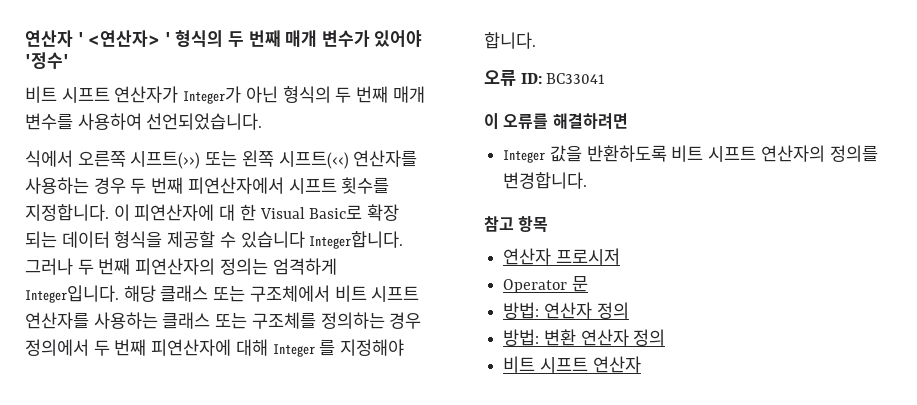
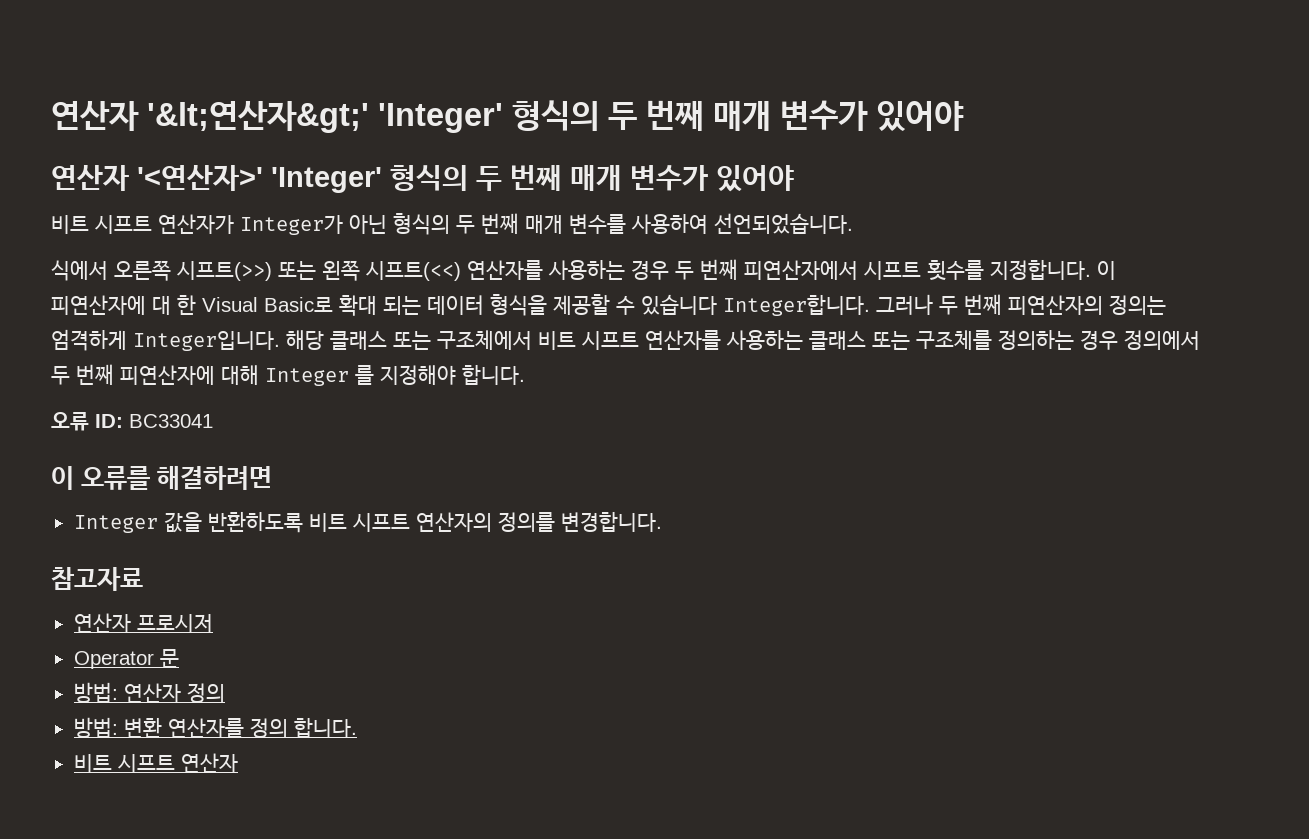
[25,30,423,47] [25,52,69,69] 연산자 ' <연산자> ' 형식의 두 번째 매개 변수가 있어야 '정수' -> [51,100,964,133] [51,165,794,193] 연산자 '&lt;연산자&gt;' 'Integer' 형식의 두 번째 매개 변수가 있어야 // 연산자 '<연산자>' 'Integer' 형식의 두 번째 매개 변수가 있어야
[367,204,400,221] 확장 -> [339,295,377,316] 확대
[484,216,549,232] 참고 항목 -> [51,567,143,591] 참고자료
[580,329,666,346] 연산자 정의 -> [167,717,357,738] 연산자를 정의 합니다.

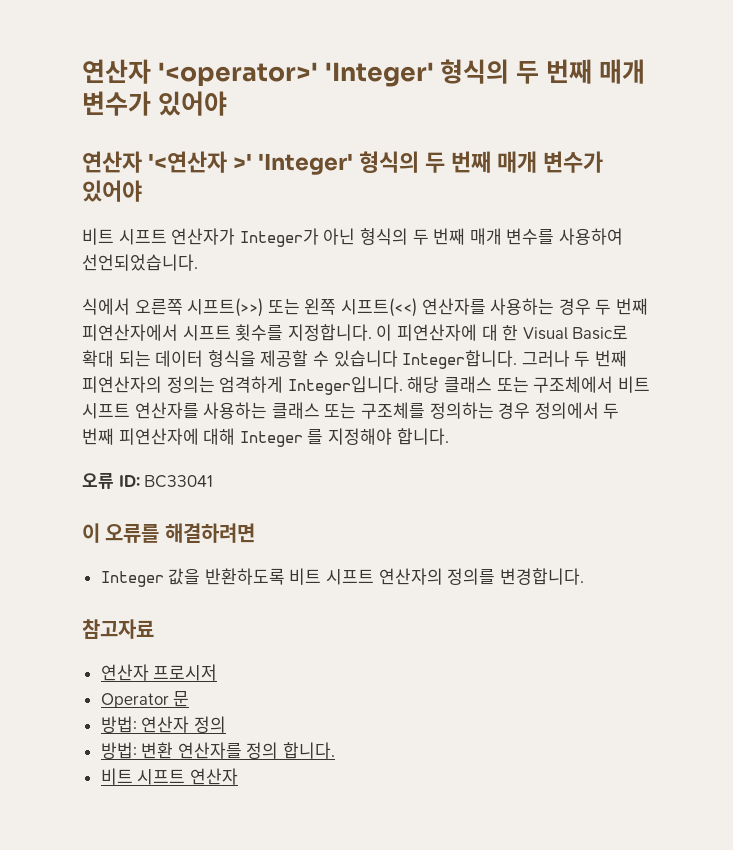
[51,101,369,133] 연산자 '&lt;연산자&gt;' -> [82,59,318,86] 연산자 '<operator>'
[137,165,263,191] '<연산자>' -> [147,151,252,173] '<연산자 >'

